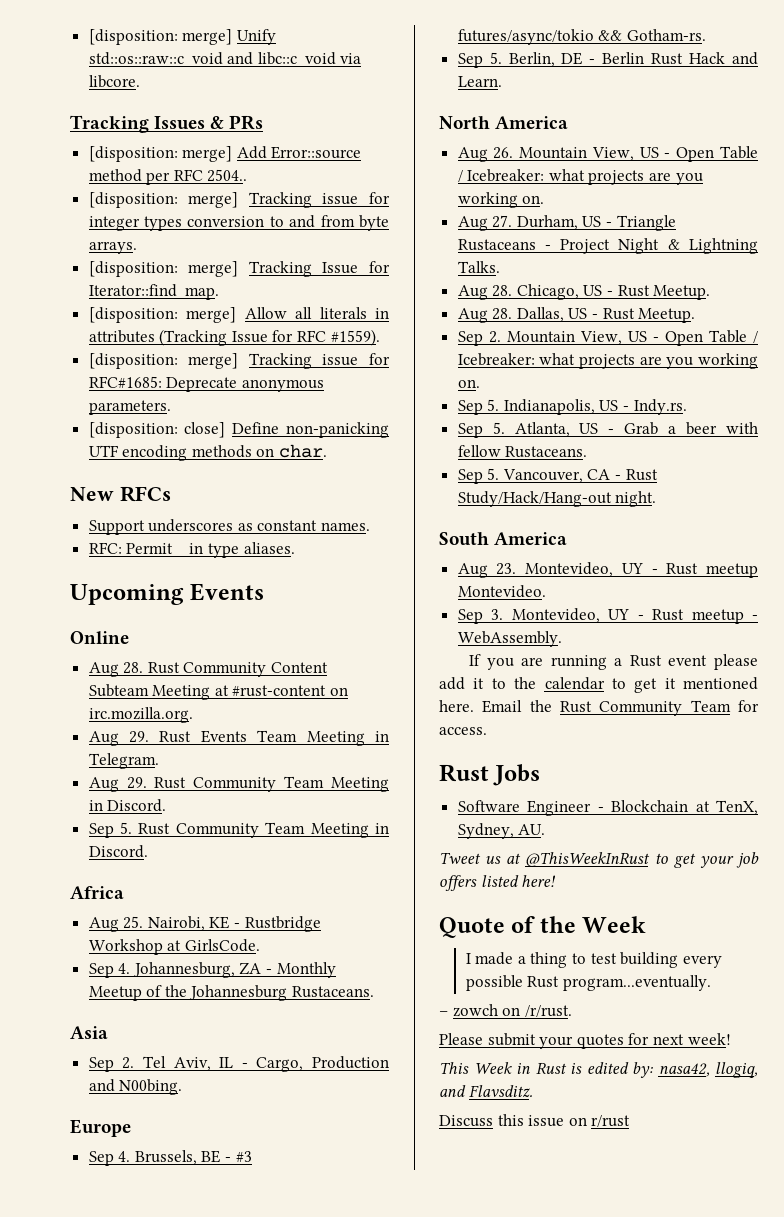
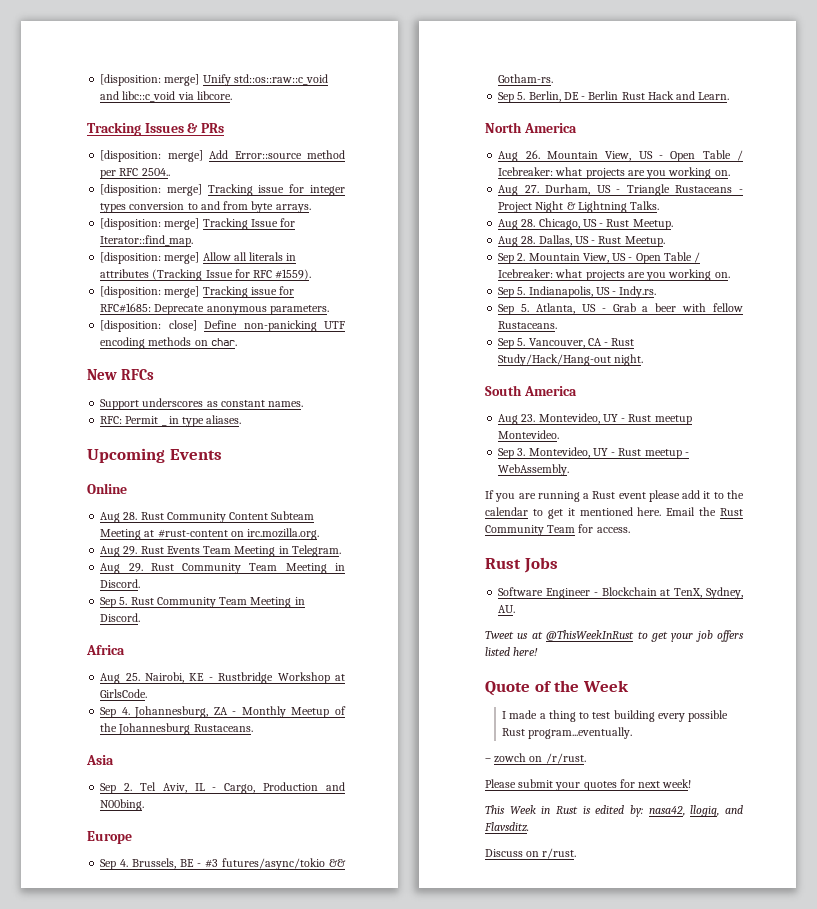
[497,1114,631,1127] this issue on r/rust -> [526,848,577,859] on r/rust.

